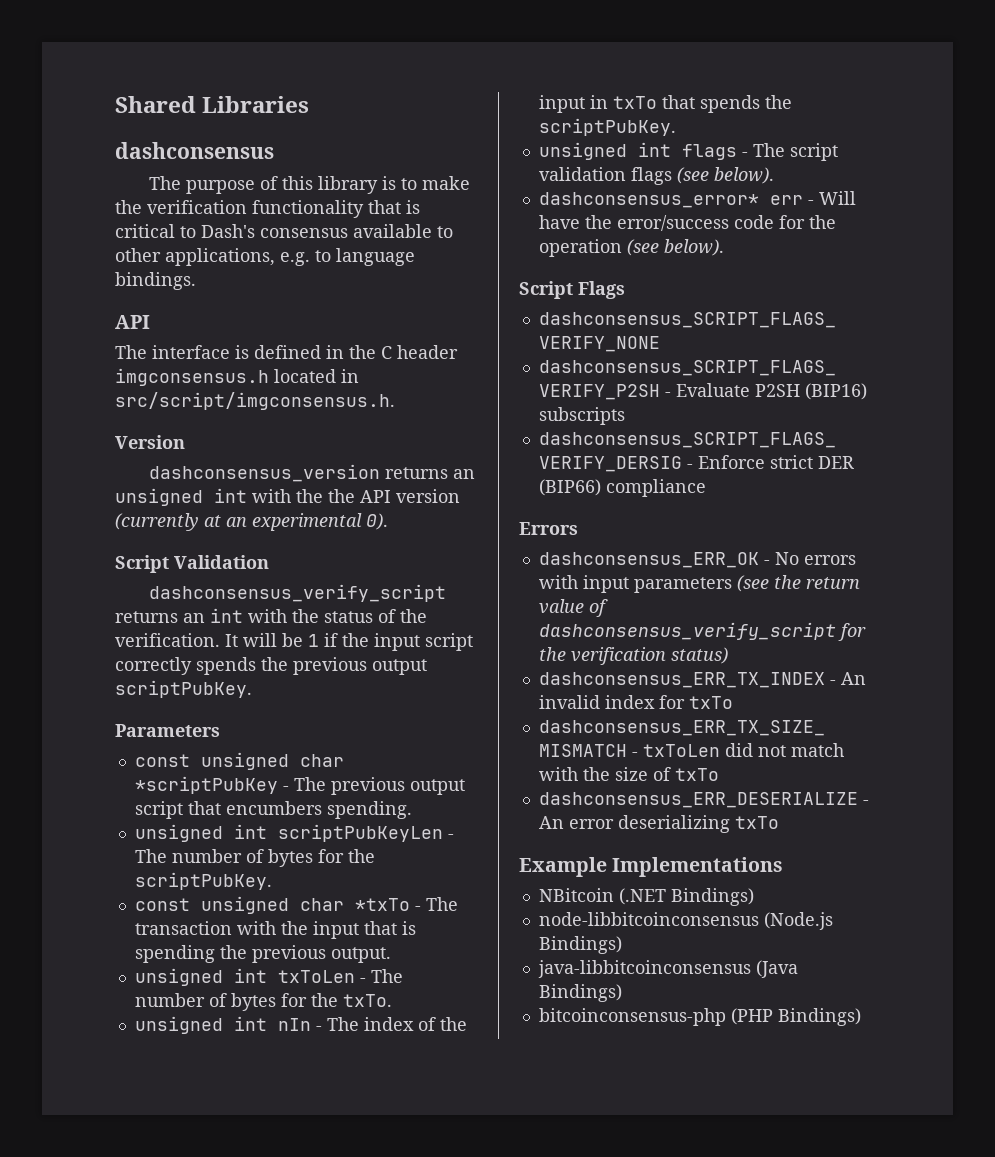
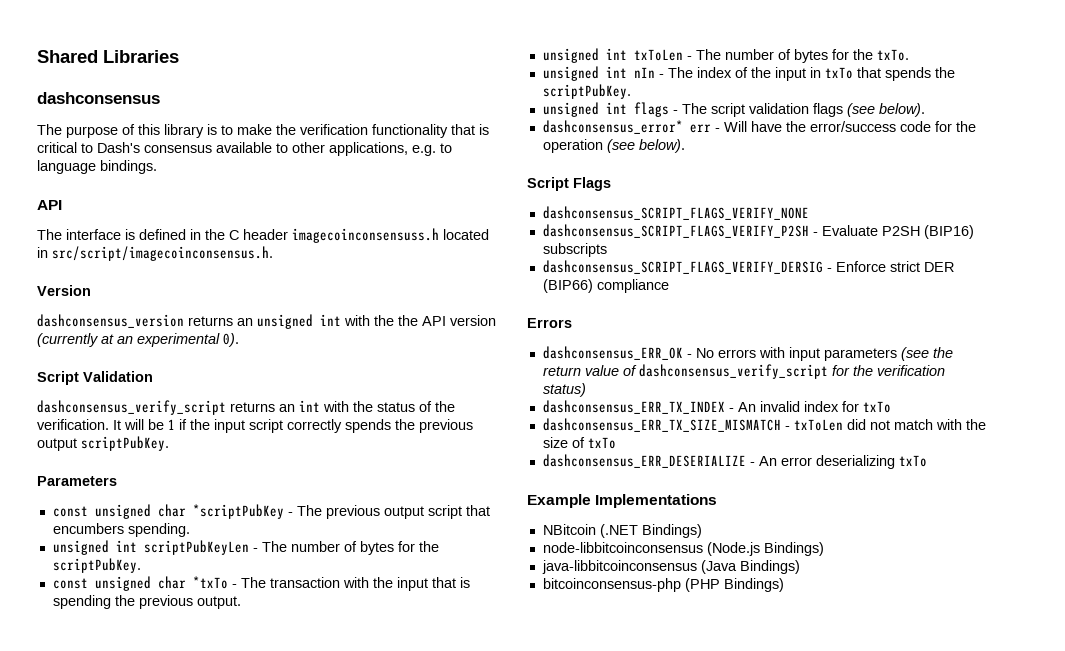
[115,368,269,386] imgconsensus.h -> [292,228,439,243] imagecoinconsensuss.h
[115,392,395,410] src/script/imgconsensus.h. -> [52,246,273,261] src/script/imagecoinconsensus.h.

